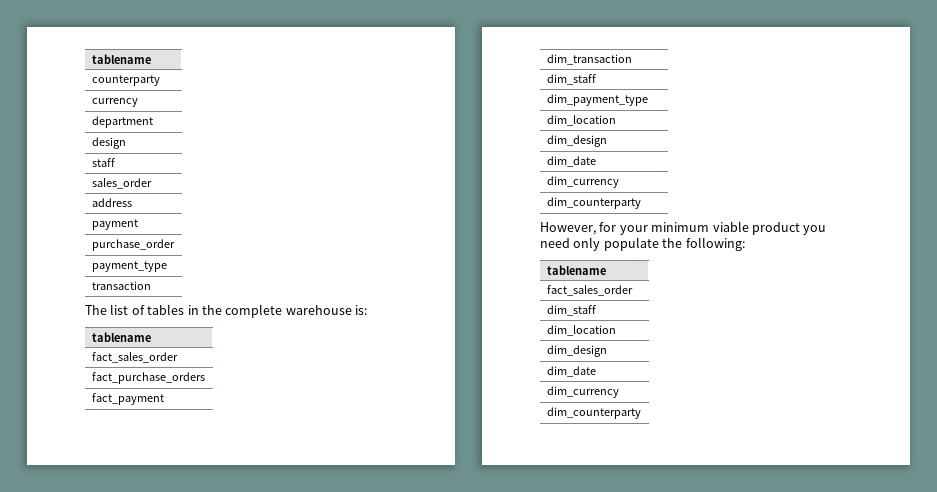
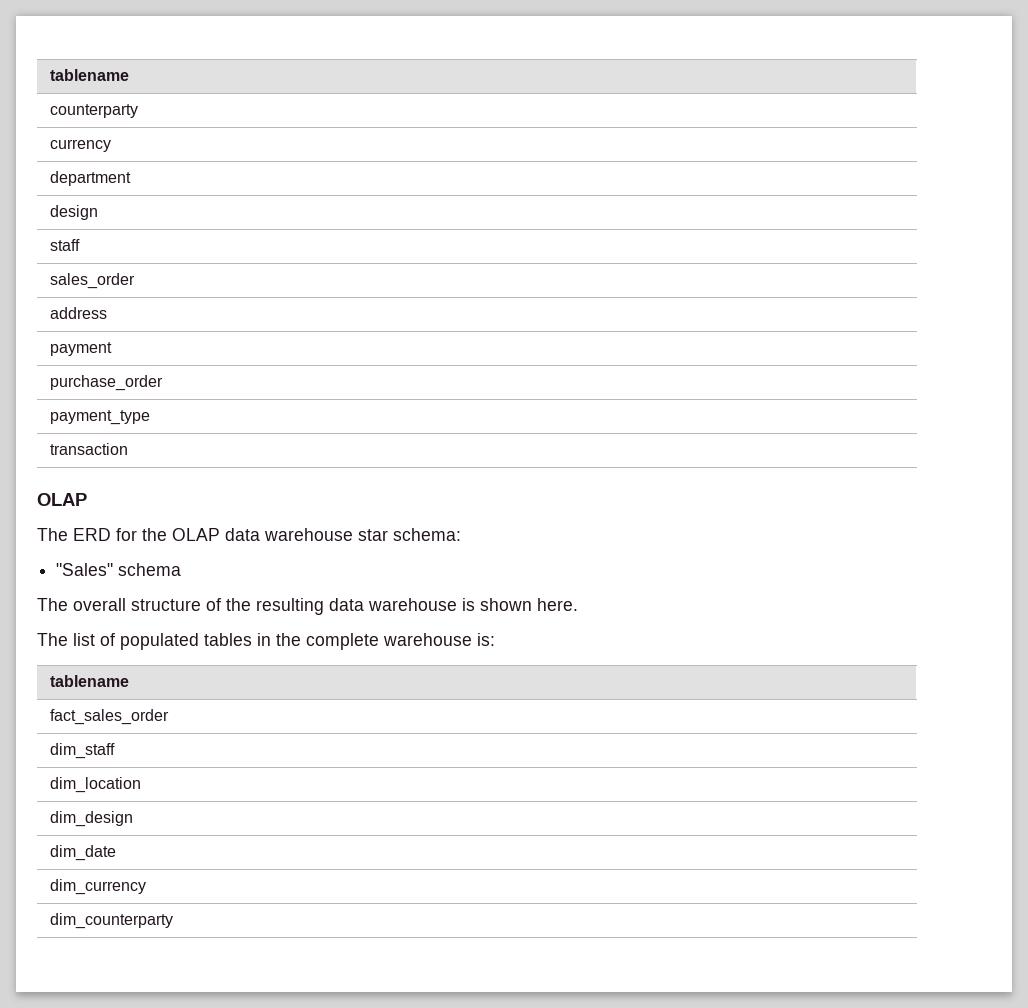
(151, 285) none -> [37,493,87,506] [37,528,461,541] [56,563,182,576] [37,598,578,615] // OLAP // The ERD for the OLAP data warehouse star schema: // "Sales" schema // The overall structure of the resulting data warehouse is shown here.
(145, 310) none -> [120,633,199,650] populated
[91,372,205,384] [91,393,164,405] [546,54,632,65] [546,74,596,85] [546,94,648,106] [546,115,616,126] [546,135,607,147] [546,156,596,167] [546,176,619,188] [546,197,641,209] [540,221,827,235] [540,237,745,251] [546,265,606,275] [546,285,633,296] // fact_purchase_orders // fact_payment // dim_transaction // dim_staff // dim_payment_type // dim_location // dim_design // dim_date // dim_currency // dim_counterparty // However, for your minimum viable product you need only populate the following: // tablename // fact_sales_order -> (169, 717) none

